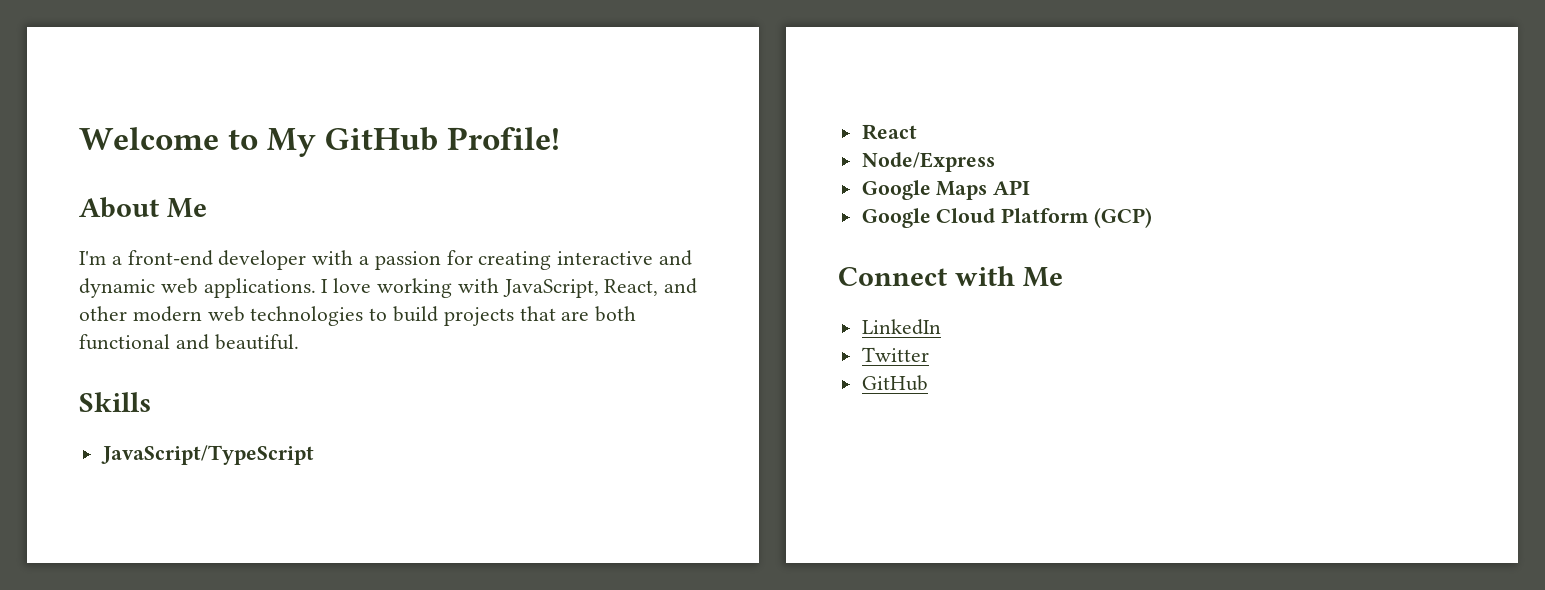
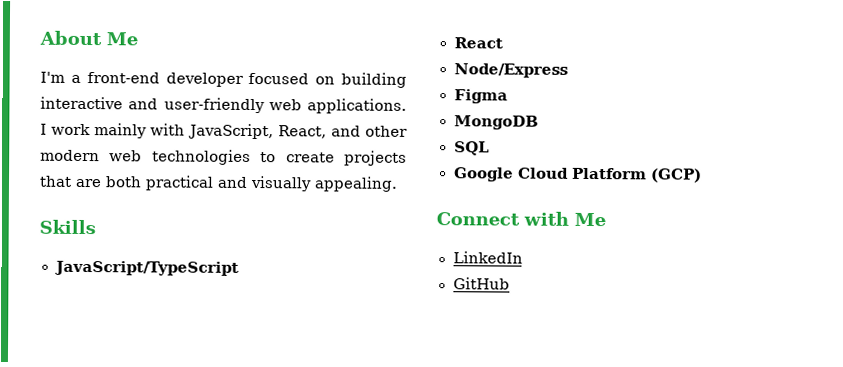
[79,127,561,157] Welcome to My GitHub Profile! // -> (39, 38) none
[312,250,552,270] with a passion for creating -> [248,72,407,88] focused on building
[79,278,155,298] dynamic -> [163,97,265,114] user-friendly
[333,278,453,298] love working -> [51,123,148,139] work mainly
[393,306,439,322] build -> [285,152,335,163] create
[79,334,299,350] functional and beautiful. -> [145,175,398,192] practical and visually appealing.
[861,180,1031,200] Google Maps API -> [453,89,508,104] [453,115,539,130] [453,141,490,156] Figma // MongoDB // SQL
[861,347,929,362] // Twitter -> (523, 257) none

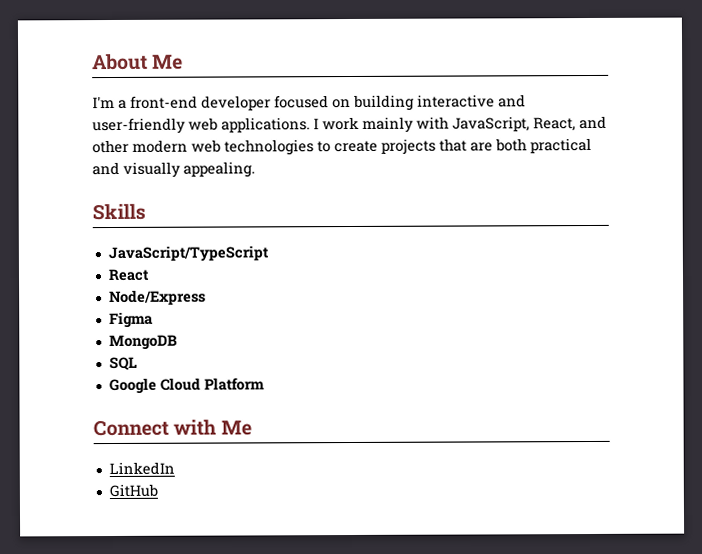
[650,168,702,183] (GCP) -> (265, 384) none

